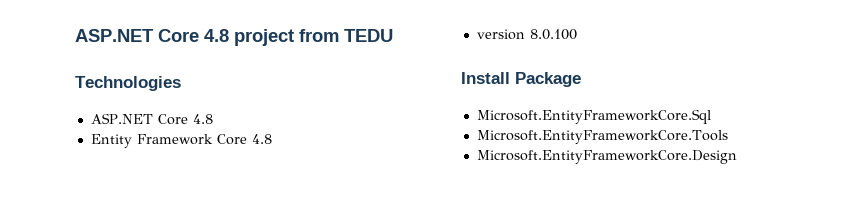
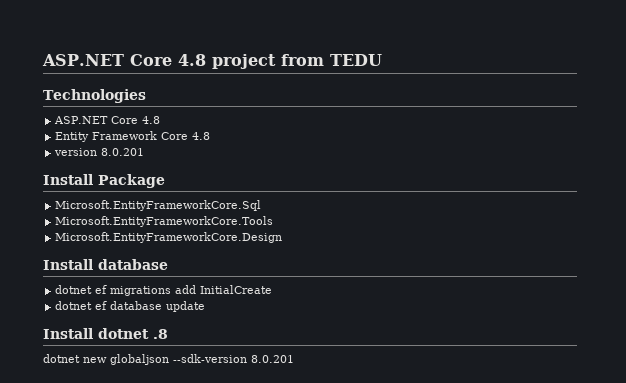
[529,29,577,40] 8.0.100 -> [101,148,145,156] 8.0.201
(737, 157) none -> [43,259,168,270] [55,285,273,296] [55,301,206,312] [43,328,168,339] [43,354,294,365] // Install database // dotnet ef migrations add InitialCreate // dotnet ef database update // Install dotnet .8 // dotnet new globaljson --sdk-version 8.0.201

